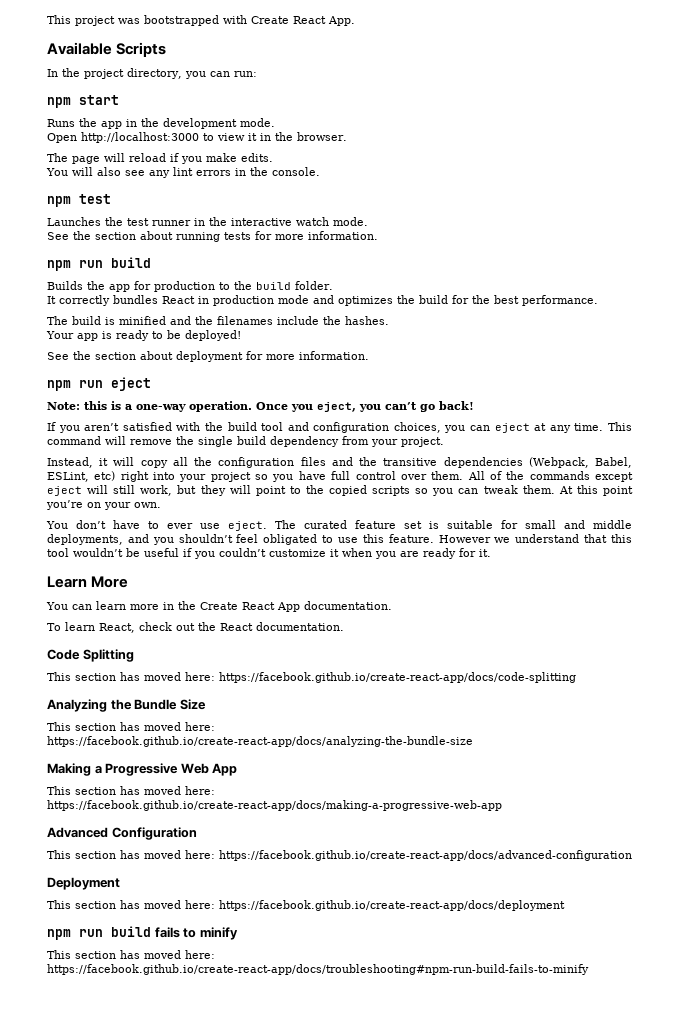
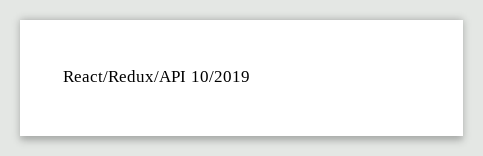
[47,15,355,26] [47,42,167,57] [47,68,257,79] [47,95,119,108] [47,118,275,129] [47,132,347,143] [47,153,273,164] [46,167,320,178] [47,194,111,207] [47,217,368,226] [47,231,378,242] [47,257,151,271] [47,281,333,292] [47,295,598,306] [47,316,389,325] [46,330,241,341] [47,351,369,362] [47,377,151,391] [47,401,474,412] [47,422,632,433] [47,436,444,447] [47,457,632,468] [47,471,634,482] [47,485,633,496] [46,500,161,510] [46,520,632,531] [47,534,632,545] [47,548,491,559] [47,576,129,588] [46,601,392,612] [47,622,344,633] [47,649,134,662] [47,672,576,683] [47,699,206,712] [47,722,215,731] [47,736,473,747] [47,763,238,776] [47,786,215,795] [47,800,502,811] [47,827,197,840] [47,850,632,861] [47,877,120,890] [47,900,565,911] [47,926,238,940] [47,950,215,959] [47,964,589,975] This project was bootstrapped with Create React App. // Available Scripts // In the project directory, you can run: // npm start // Runs the app in the development mode. // Open http://localhost:3000 to view it in the browser. // The page will reload if you make edits. // You will also see any lint errors in the console. // npm test // Launches the test runner in the interactive watch mode. // See the section about running tests for more information. // npm run build // Builds the app for production to the build folder. // It correctly bundles React in production mode and optimizes the build for the best performance. // The build is minified and the filenames include the hashes. // Your app is ready to be deployed! // See the section about deployment for more information. // npm run eject // Note: this is a one-way operation. Once you eject, you can’t go back! // If you aren’t satisfied with the build tool and configuration choices, you can eject at any time. This command will remove the single build dependency from your project. // Instead, it will copy all the configuration files and the transitive dependencies (Webpack, Babel, ESLint, etc) right into your project so you have full control over them. All of the commands except eject will still work, but they will point to the copied scripts so you can tweak them. At this point you’re on your own. // You don’t have to ever use eject. The curated feature set is suitable for small and middle deployments, and you shouldn’t feel obligated to use this feature. However we understand that this tool wouldn’t be useful if you couldn’t customize it when you are ready for it. // Learn More // You can learn more in the Create React App documentation. // To learn React, check out the React documentation. // Code Splitting // This section has moved here: https://facebook.github.io/create-react-app/docs/code-splitting // Analyzing the Bundle Size // This section has moved here: https://facebook.github.io/create-react-app/docs/analyzing-the-bundle-size // Making a Progressive Web App // This section has moved here: https://facebook.github.io/create-react-app/docs/making-a-progressive-web-app // Advanced Configuration // This section has moved here: https://facebook.github.io/create-react-app/docs/advanced-configuration // Deployment // This section has moved here: https://facebook.github.io/create-react-app/docs/deployment // npm run build fails to minify // This section has moved here: https://facebook.github.io/create-react-app/docs/troubleshooting#npm-run-build-fails-to-minify -> [63,70,250,82] React/Redux/API 10/2019

